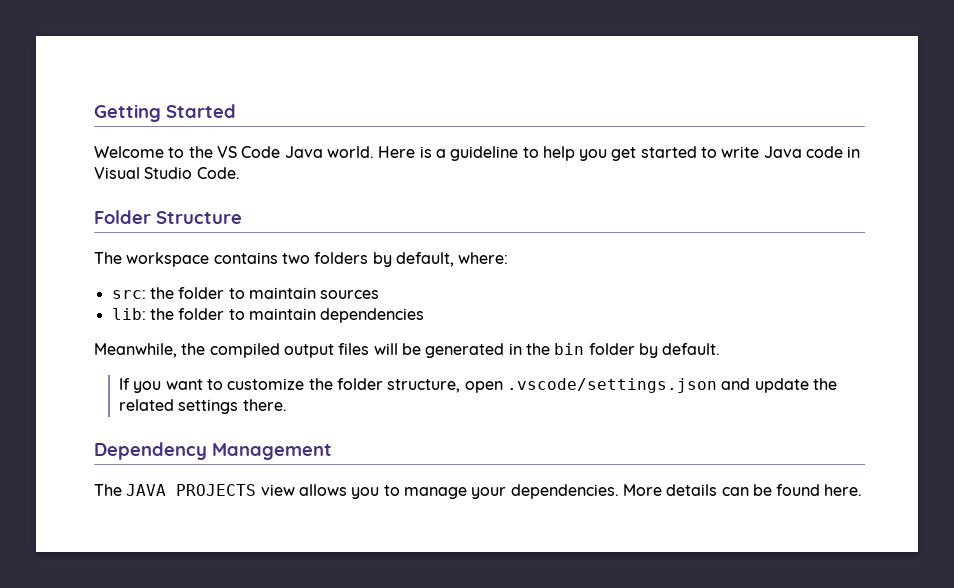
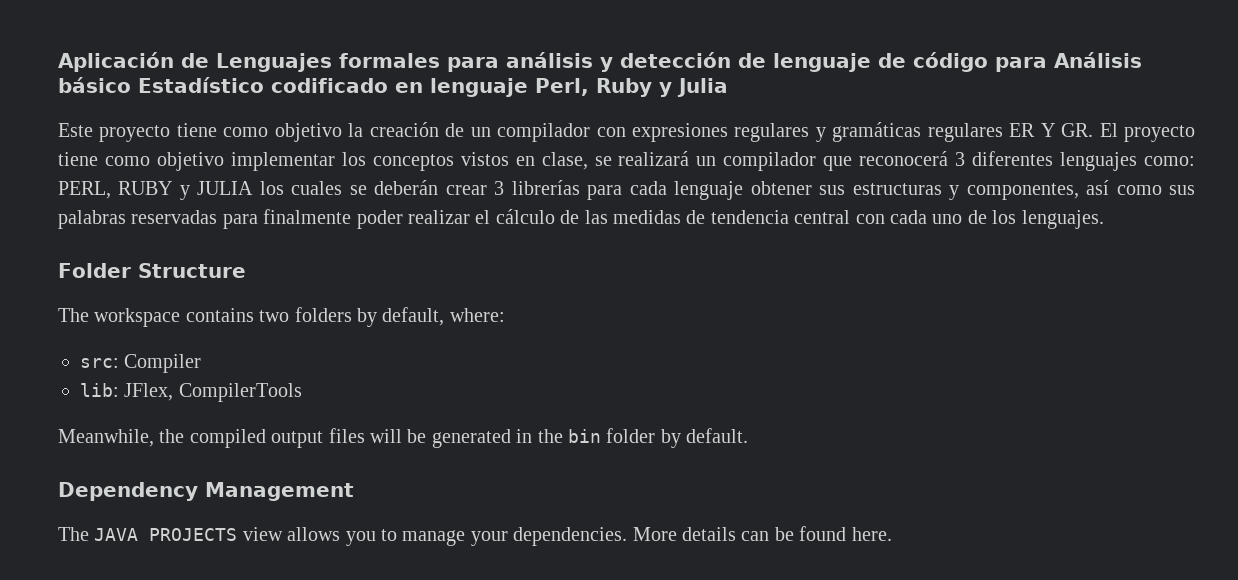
[94,104,236,122] [94,146,861,161] [94,167,240,179] Getting Started // Welcome to the VS Code Java world. Here is a guideline to help you get started to write Java code in Visual Studio Code. -> [58,52,1142,72] [58,77,728,97] [58,122,1196,142] [58,151,1195,171] [58,180,1195,200] [58,209,1104,229] Aplicación de Lenguajes formales para análisis y detección de lenguaje de código para Análisis básico Estadístico codificado en lenguaje Perl, Ruby y Julia // Este proyecto tiene como objetivo la creación de un compilador con expresiones regulares y gramáticas regulares ER Y GR. El proyecto tiene como objetivo implementar los conceptos vistos en clase, se realizará un compilador que reconocerá 3 diferentes lenguajes como: PERL, RUBY y JULIA los cuales se deberán crear 3 librerías para cada lenguaje obtener sus estructuras y componentes, así como sus palabras reservadas para finalmente poder realizar el cálculo de las medidas de tendencia central con cada uno de los lenguajes.
[149,287,380,299] [111,308,425,323] the folder to maintain sources // lib: the folder to maintain dependencies -> [124,354,202,373] [80,383,302,402] Compiler // lib: JFlex, CompilerTools
[118,378,837,393] [118,399,287,414] // If you want to customize the folder structure, open .vscode/settings.json and update the related settings there. -> (749, 435) none

